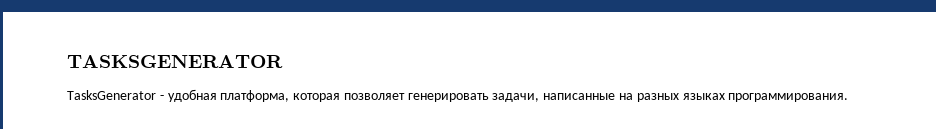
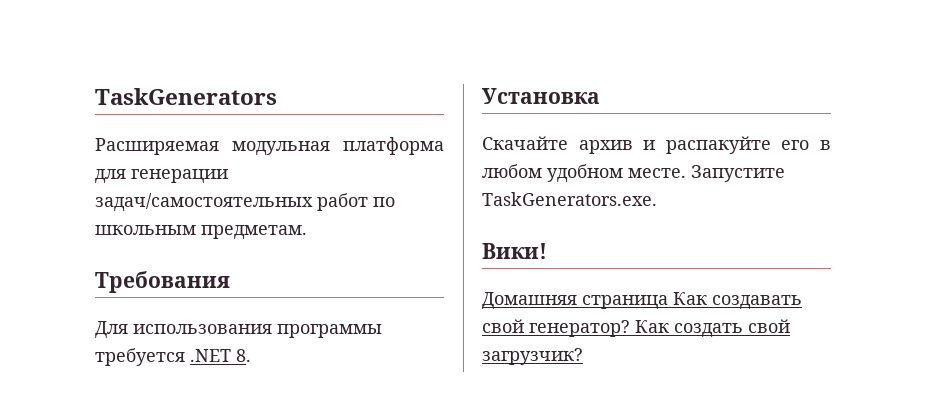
[67,55,283,68] [67,89,849,102] TASKSGENERATOR // TasksGenerator - удобная платформа, которая позволяет генерировать задачи, написанные на разных языках программирования. -> [95,88,277,105] [95,137,444,156] [95,169,228,184] [95,193,395,212] [95,225,307,240] [95,271,230,293] [95,321,382,339] [95,348,251,366] [482,88,600,104] [482,136,831,154] [482,164,785,183] [482,192,657,206] [482,243,547,259] [482,292,802,310] [482,319,790,338] [482,348,583,365] TaskGenerators // Расширяемая модульная платформа для генерации задач/самостоятельных работ по школьным предметам. // Требования // Для использования программы требуется .NET 8. // Установка // Скачайте архив и распакуйте его в любом удобном месте. Запустите TaskGenerators.exe. // Вики! // Домашняя страница Как создавать свой генератор? Как создать свой загрузчик?

